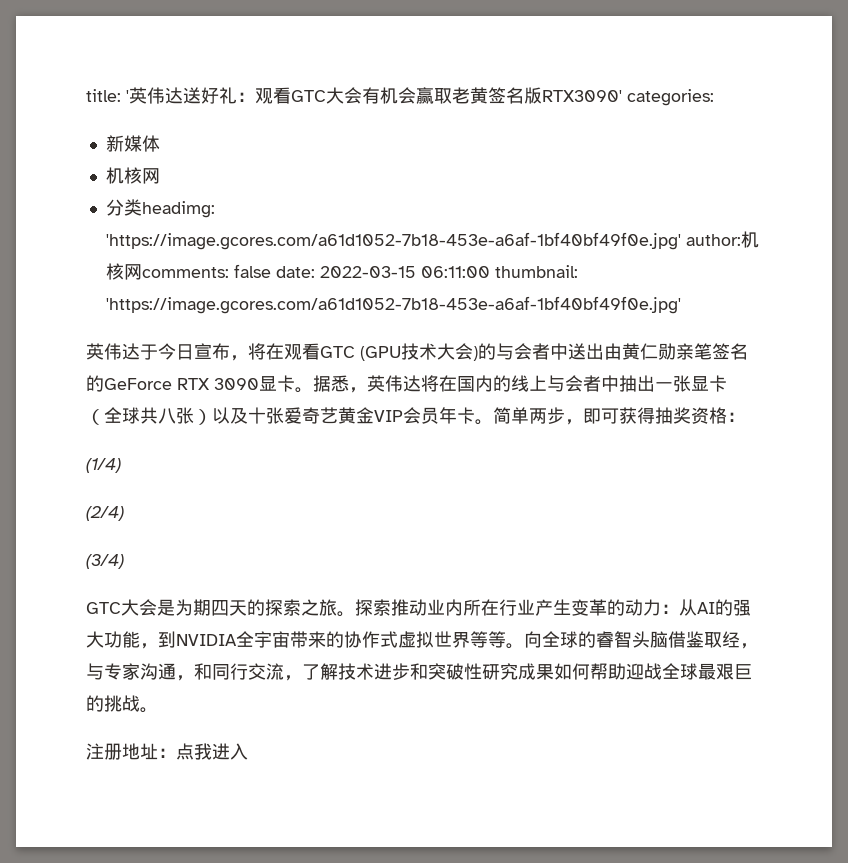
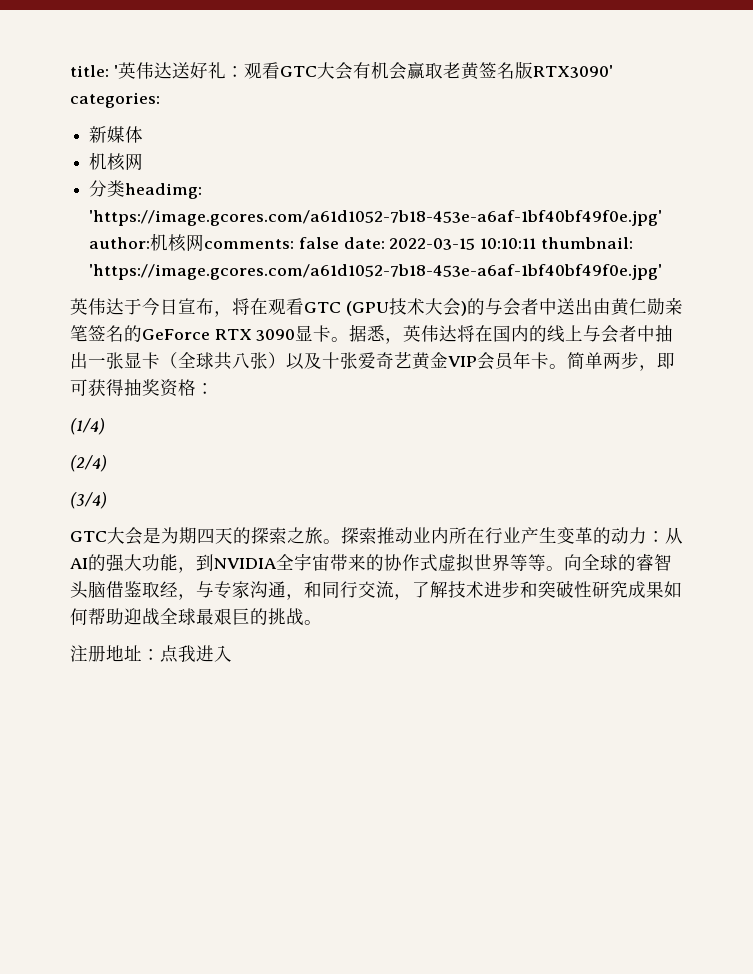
[420,266,490,278] 06:11:00 -> [480,238,537,249] 10:10:11

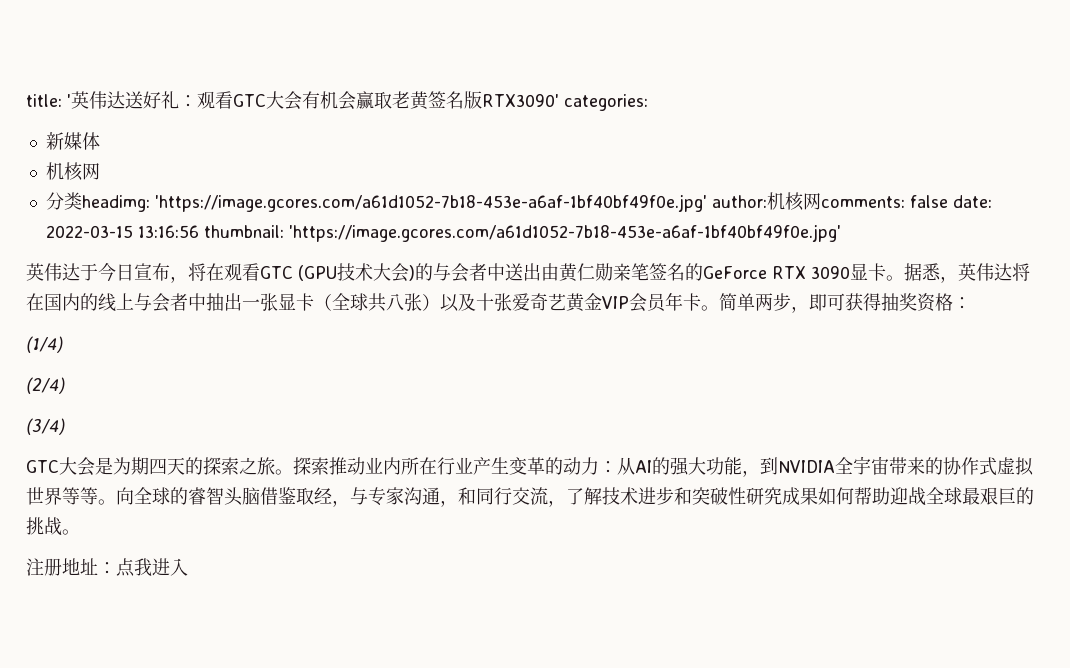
[480,238,537,249] 10:10:11 -> [137,225,199,238] 13:16:56

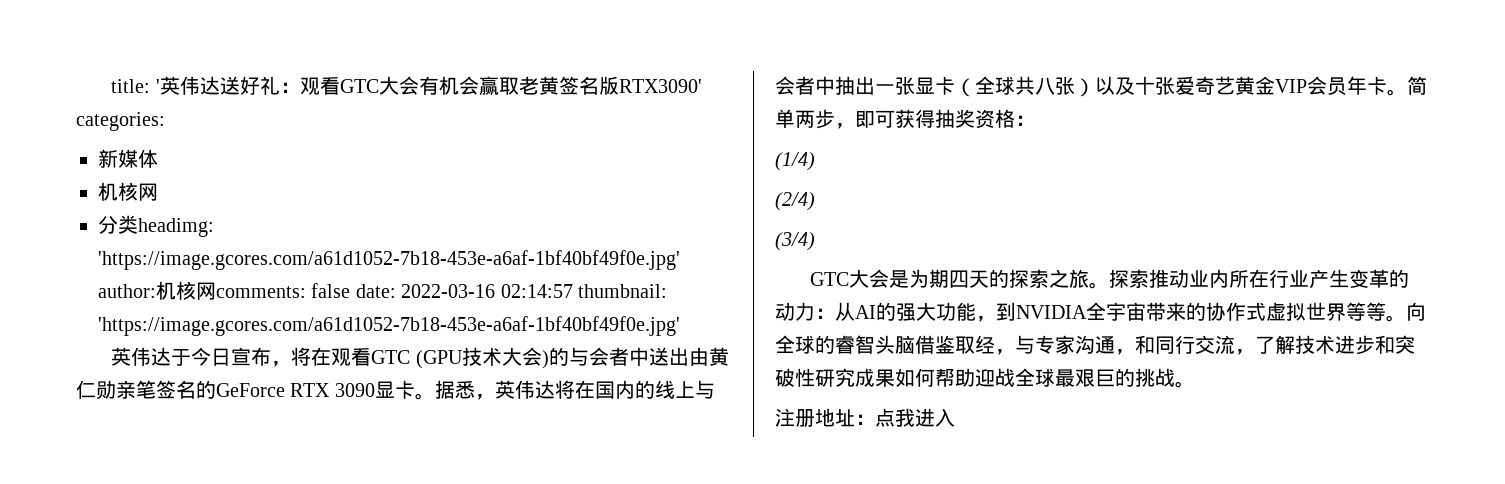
[45,225,199,238] 2022-03-15 13:16:56 -> [401,284,573,298] 2022-03-16 02:14:57

